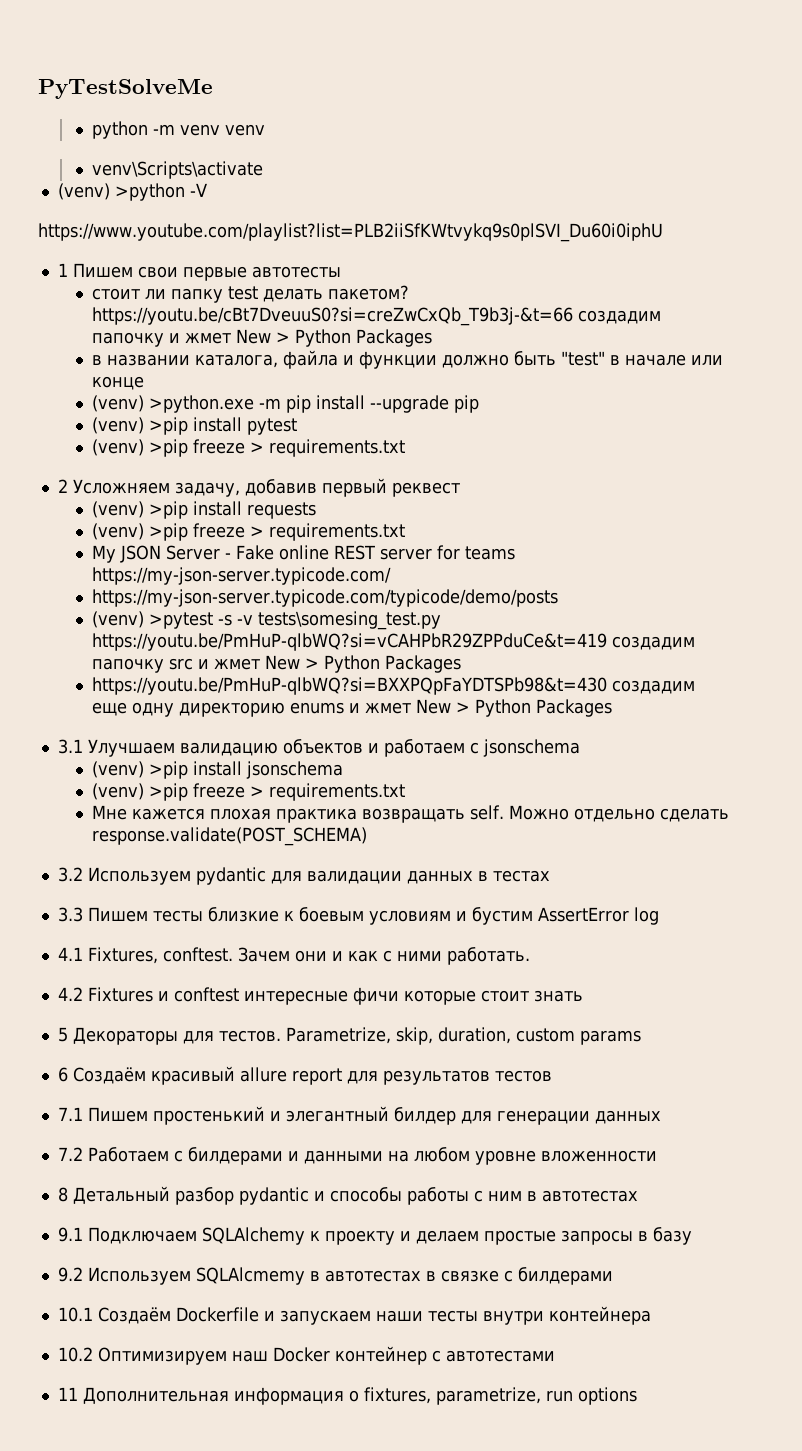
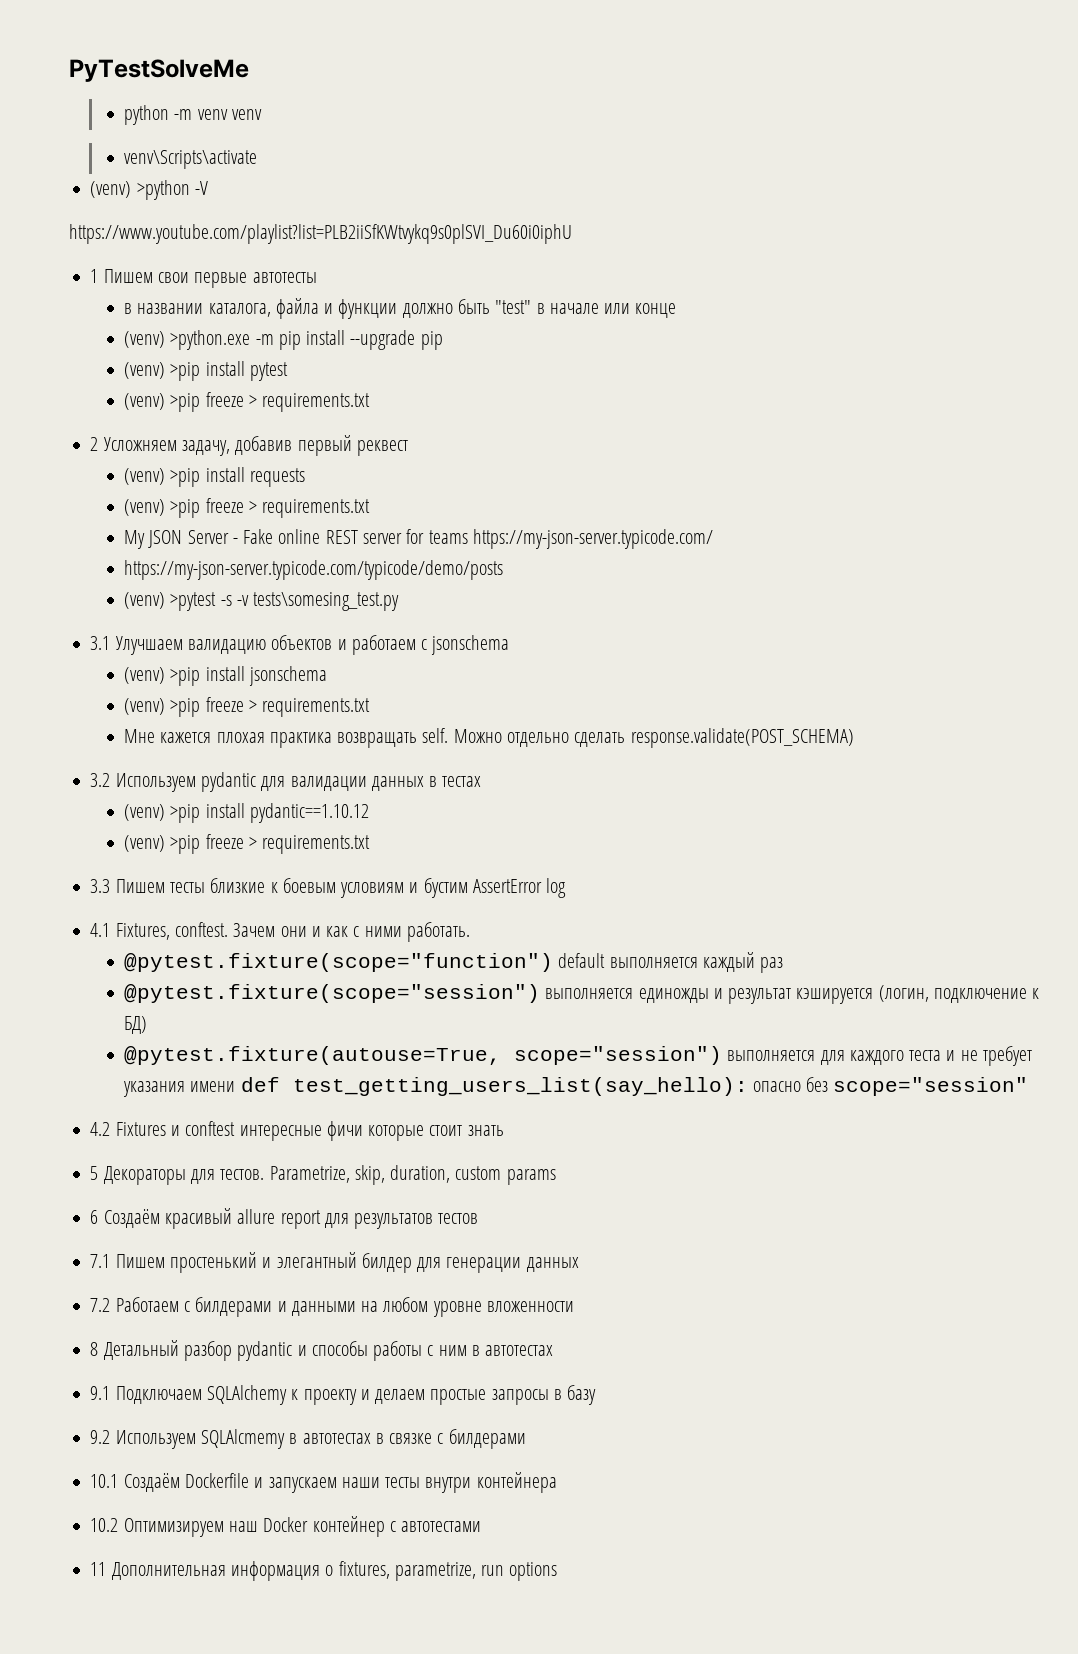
[91,285,409,303] [91,307,661,326] [91,329,432,347] // стоит ли папку test делать пакетом? https://youtu.be/cBt7DveuuS0?si=creZwCxQb_T9b3j-&t=66 создадим папочку и жмет New > Python Packages -> (317, 277) none
[91,633,695,651] [91,655,461,673] [91,677,695,695] [91,699,612,717] https://youtu.be/PmHuP-qlbWQ?si=vCAHPbR29ZPPduCe&t=419 создадим папочку src и жмет New > Python Packages // https://youtu.be/PmHuP-qlbWQ?si=BXXPQpFaYDTSPb98&t=430 создадим еще одну директорию enums и жмет New > Python Packages -> (400, 601) none
(550, 876) none -> [124,803,369,823] [124,834,371,854] // (venv) >pip install pydantic==1.10.12 // (venv) >pip freeze > requirements.txt
(530, 956) none -> [124,952,784,973] [124,984,1040,1004] [124,1016,148,1034] [124,1046,1032,1066] [123,1077,1029,1097] // @pytest.fixture(scope="function") default выполняется каждый раз // @pytest.fixture(scope="session") выполняется единожды и результат кэшируется (логин, подключение к БД) // @pytest.fixture(autouse=True, scope="session") выполняется для каждого теста и не требует указания имени def test_getting_users_list(say_hello): опасно без scope="session"

